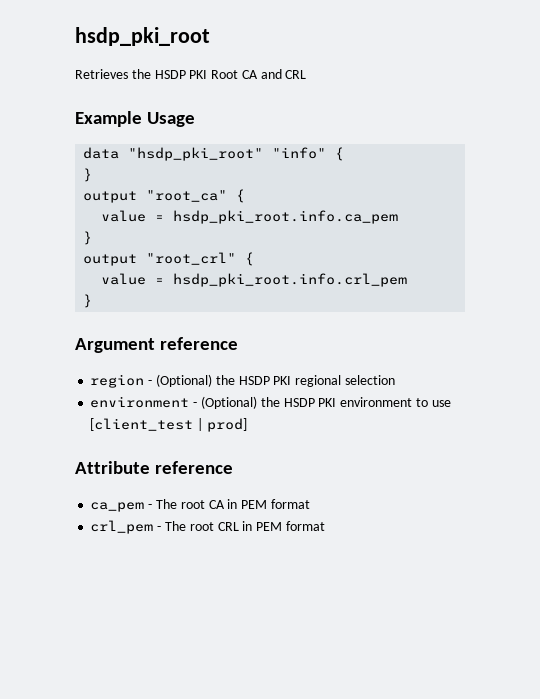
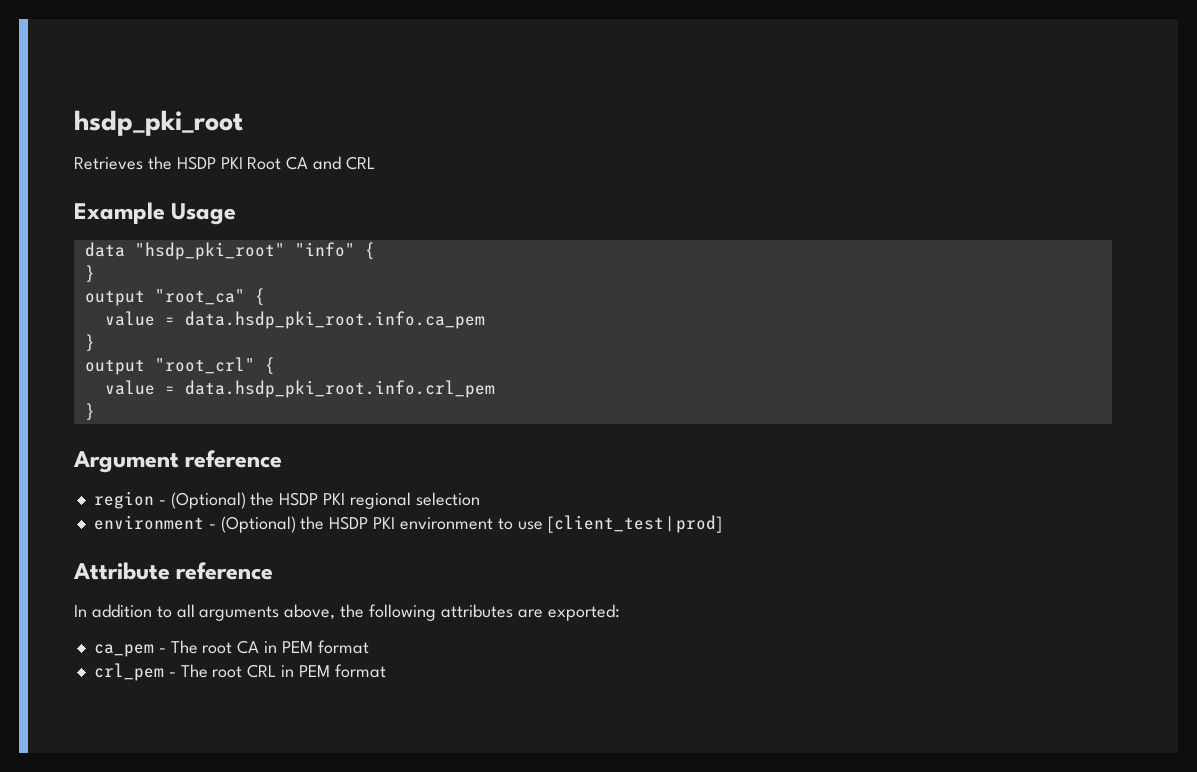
[173,210,399,224] hsdp_pki_root.info.ca_pem -> [184,311,485,329] data.hsdp_pki_root.info.ca_pem
[173,273,408,287] hsdp_pki_root.info.crl_pem -> [184,380,495,398] data.hsdp_pki_root.info.crl_pem
(234, 467) none -> [74,604,620,621] // In addition to all arguments above, the following attributes are exported:

